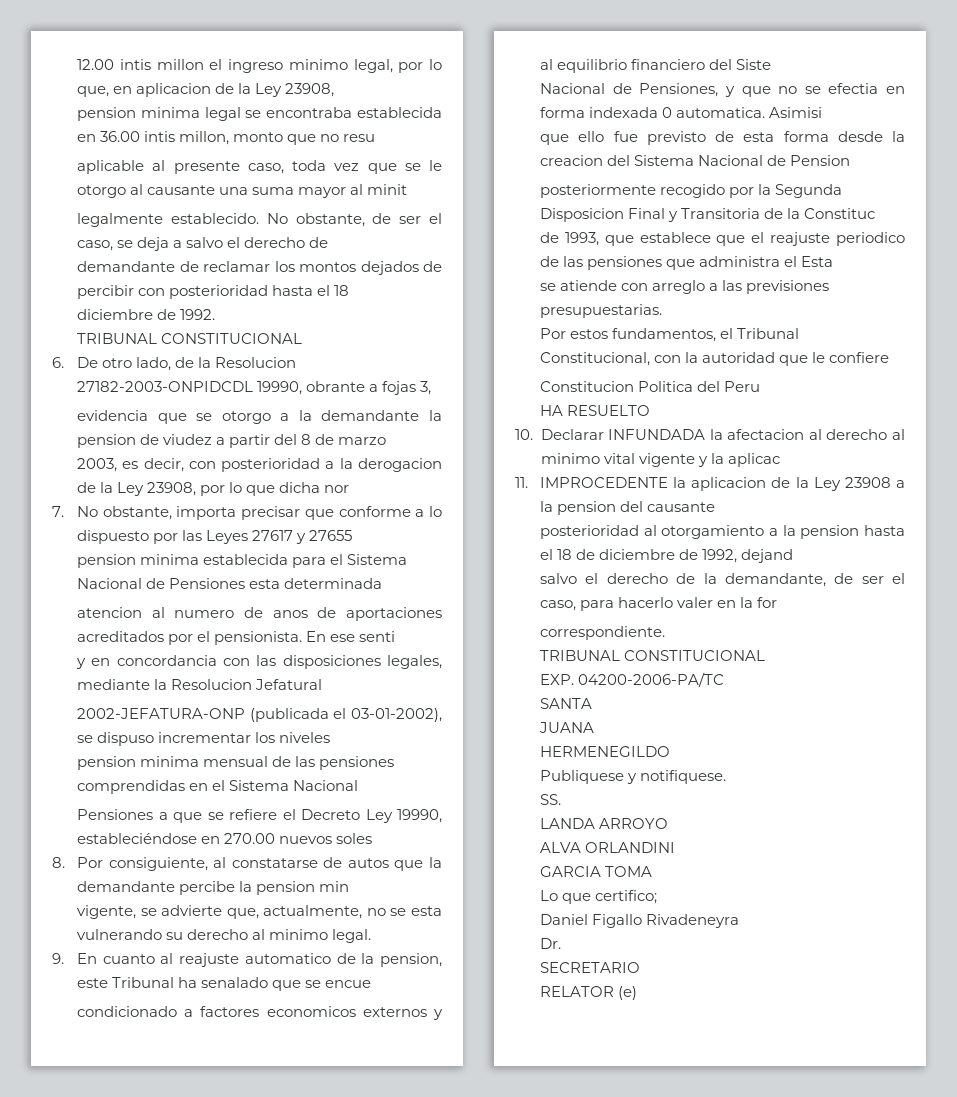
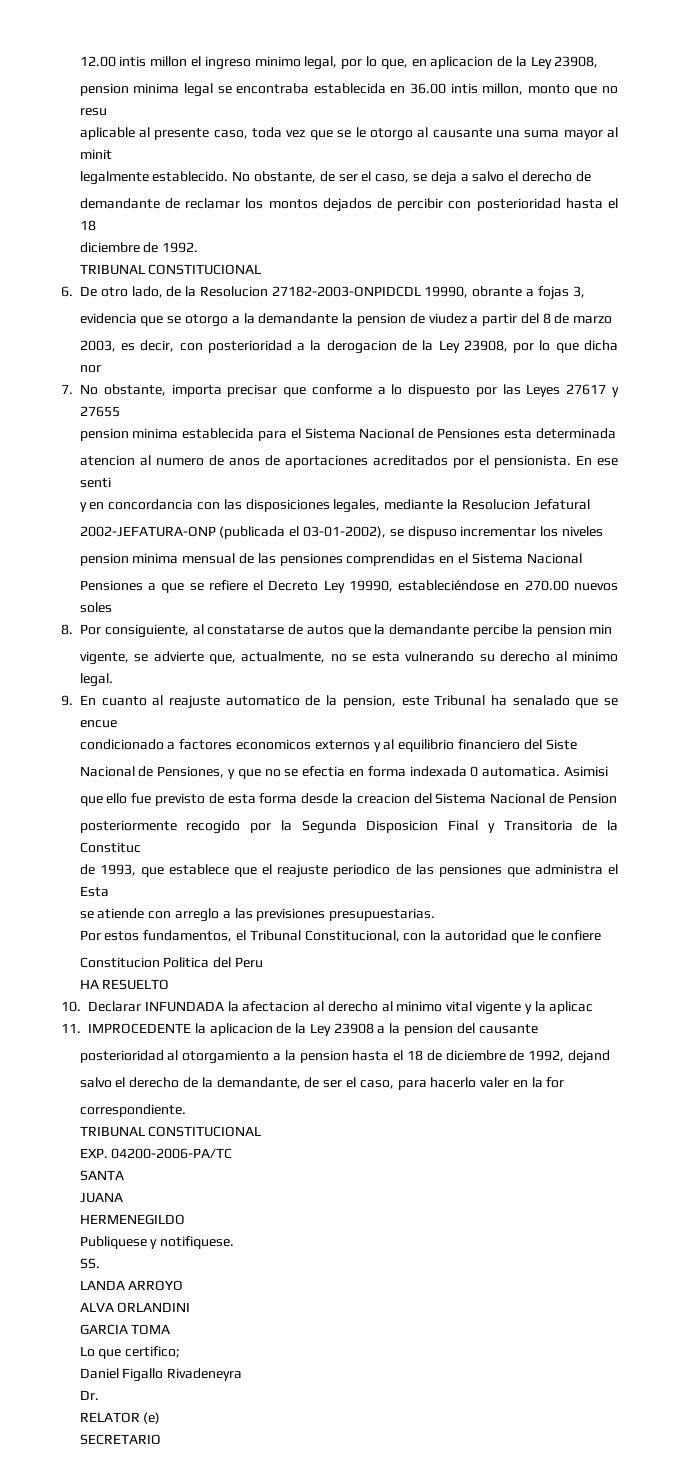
[540,962,641,973] // SECRETARIO -> (99, 1395) none
(638, 993) none -> [79,1434,161,1445] // SECRETARIO

